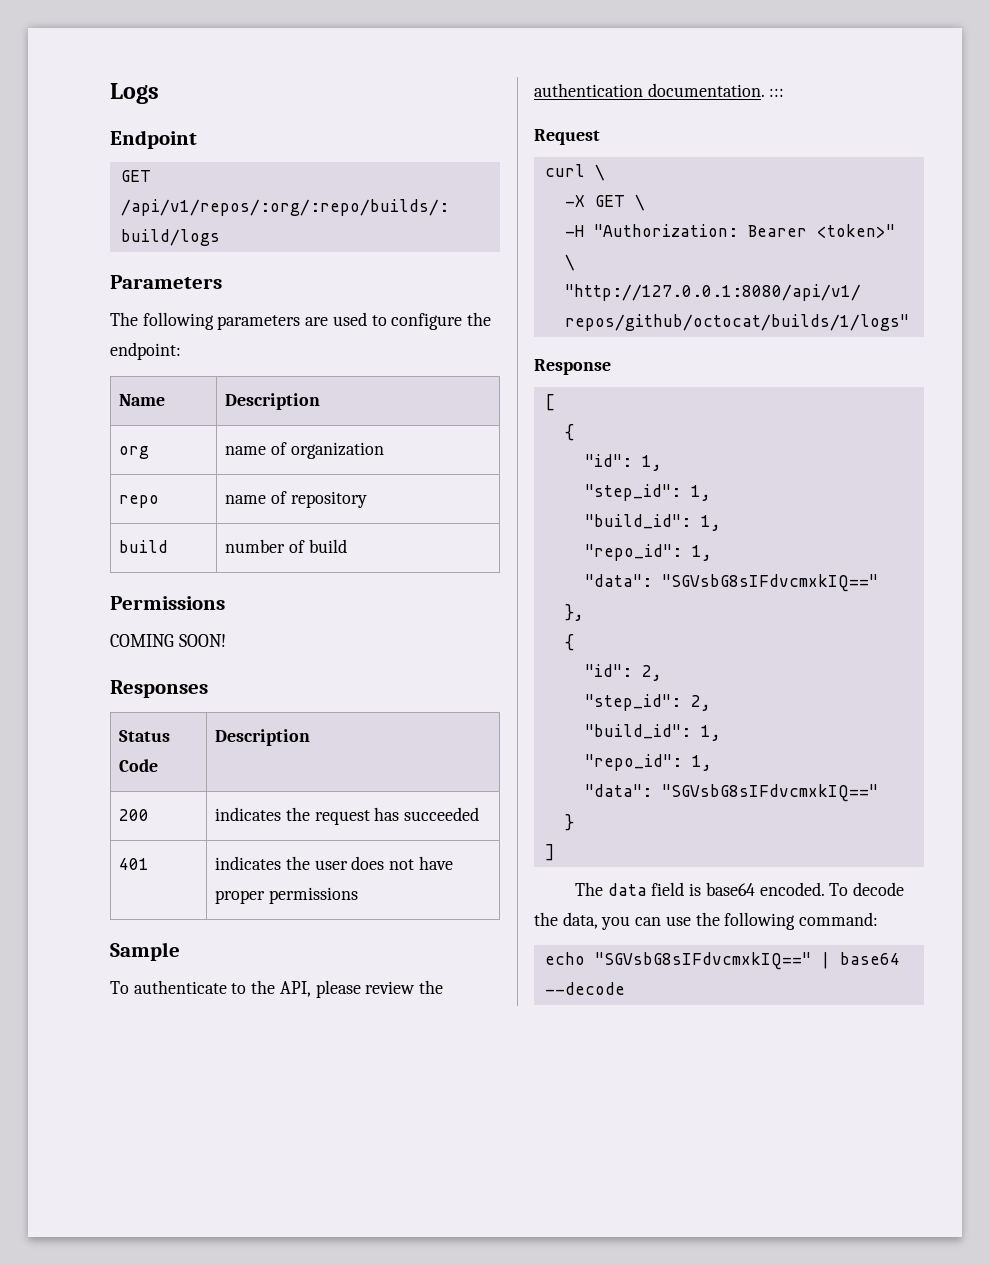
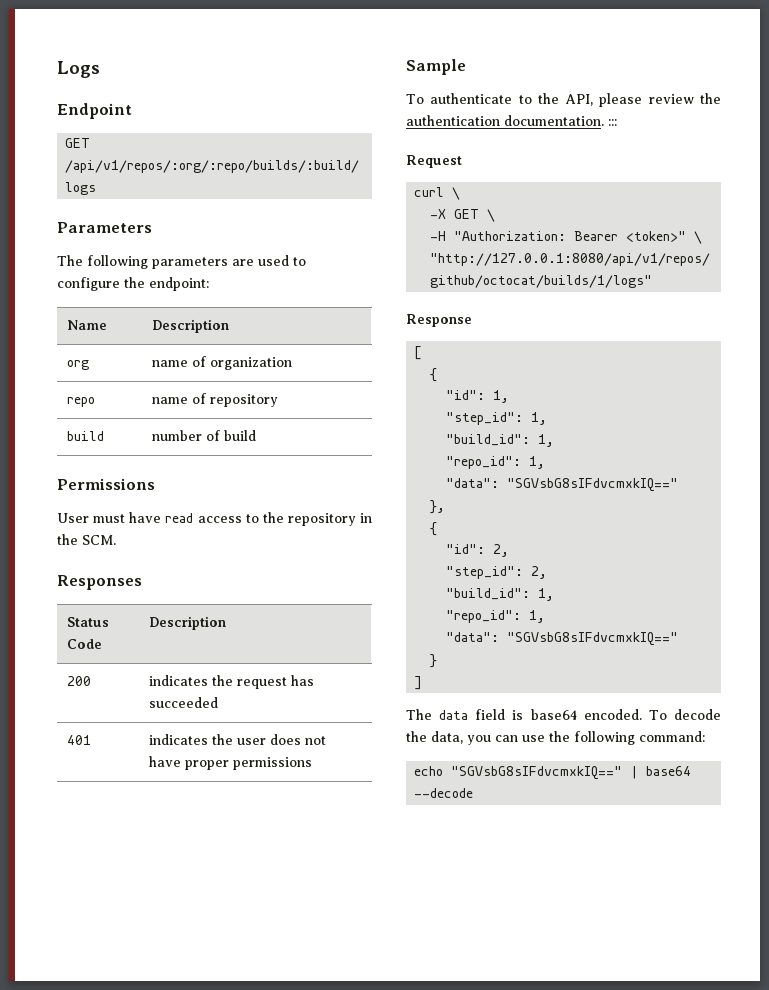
[110,634,226,647] COMING SOON! -> [57,512,372,526] [57,534,116,545] User must have read access to the repository in the SCM.

